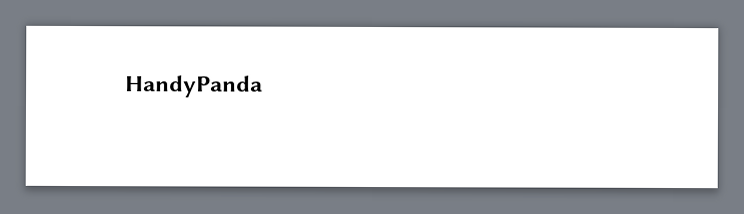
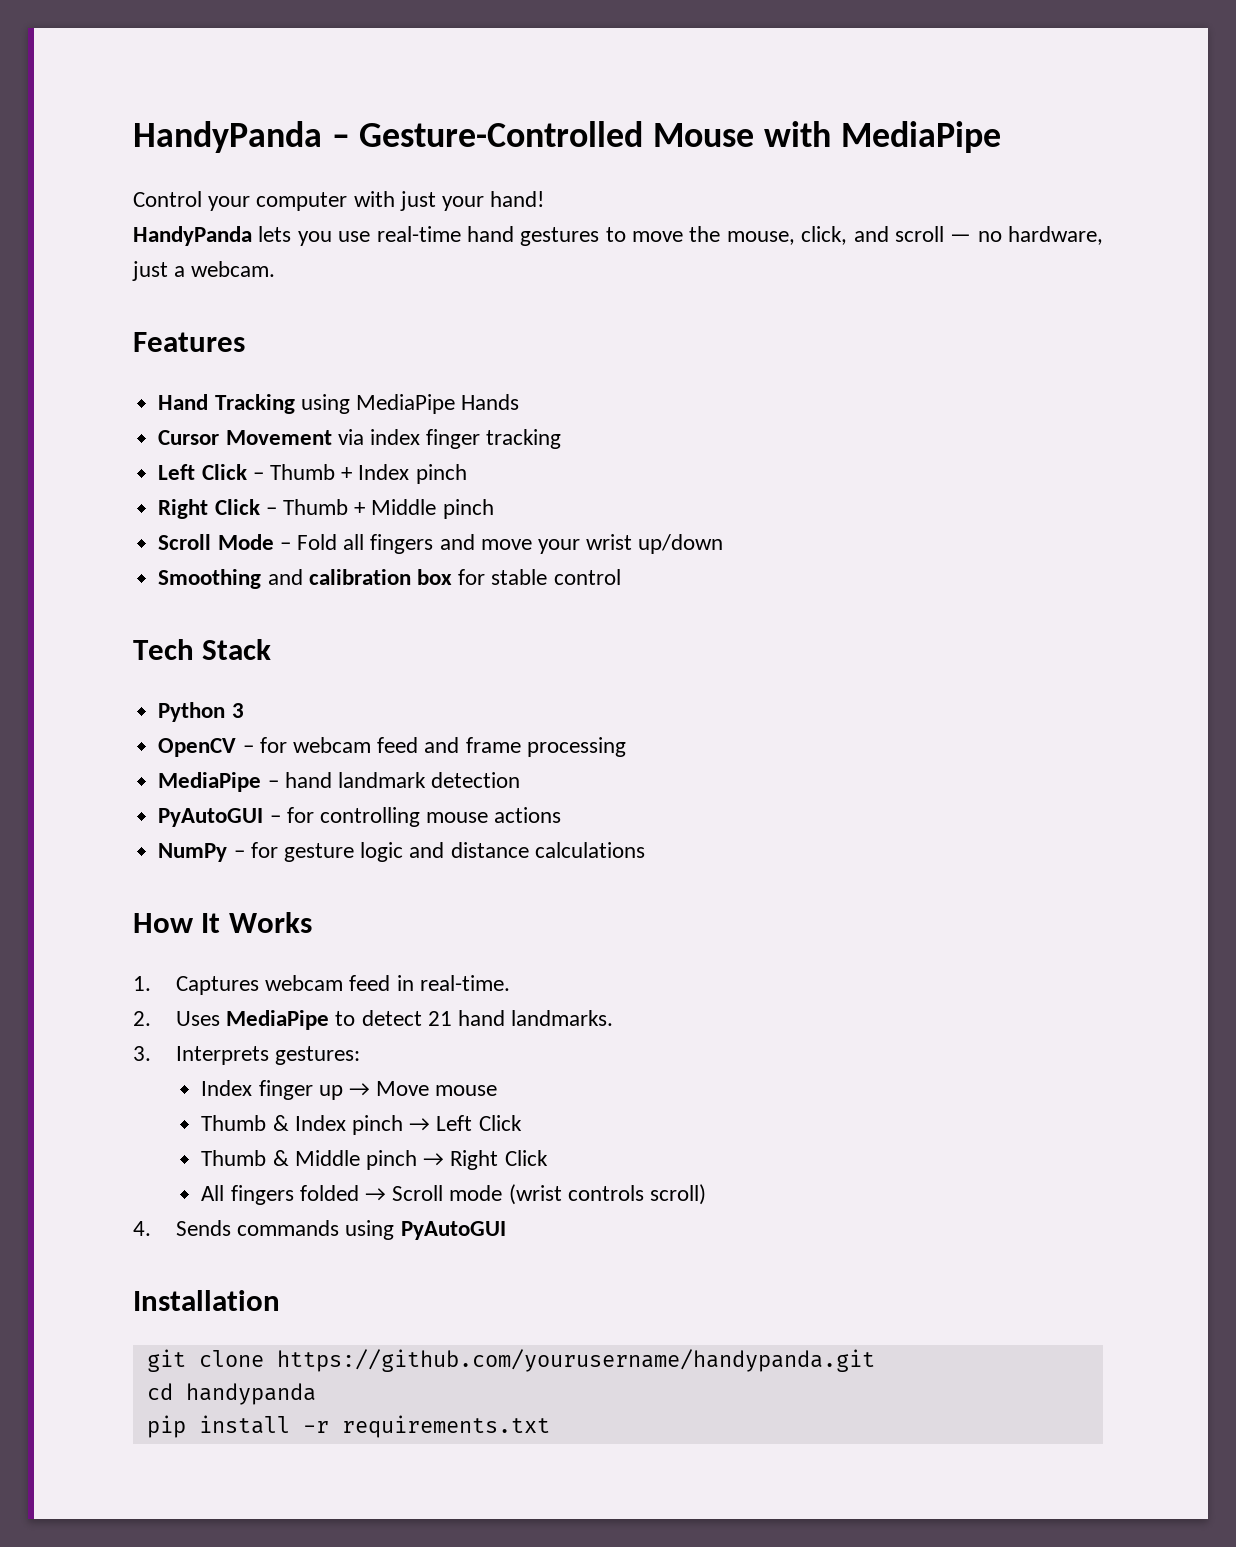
[125,75,263,98] HandyPanda -> [133,121,1001,153] [133,191,545,211] [133,226,1103,246] [132,261,276,281] [133,332,245,352] [158,394,520,414] [158,429,562,449] [158,464,467,484] [158,499,494,519] [158,534,724,554] [158,569,621,589] [133,639,272,660] [158,702,244,722] [158,737,626,757] [158,772,521,792] [158,807,562,827] [158,842,645,862] [133,912,312,933] [133,975,510,995] [133,1010,614,1030] [133,1046,361,1065] [201,1080,498,1100] [201,1115,522,1135] [201,1150,548,1170] [201,1184,707,1205] [133,1220,506,1240] [133,1290,280,1311] [146,1349,875,1372] [146,1383,316,1405] [146,1415,550,1438] HandyPanda – Gesture-Controlled Mouse with MediaPipe // Control your computer with just your hand! // HandyPanda lets you use real-time hand gestures to move the mouse, click, and scroll — no hardware, just a webcam. // Features // Hand Tracking using MediaPipe Hands // Cursor Movement via index finger tracking // Left Click – Thumb + Index pinch // Right Click – Thumb + Middle pinch // Scroll Mode – Fold all fingers and move your wrist up/down // Smoothing and calibration box for stable control // Tech Stack // Python 3 // OpenCV – for webcam feed and frame processing // MediaPipe – hand landmark detection // PyAutoGUI – for controlling mouse actions // NumPy – for gesture logic and distance calculations // How It Works // 1. Captures webcam feed in real-time. // 2. Uses MediaPipe to detect 21 hand landmarks. // 3. Interprets gestures: // Index finger up → Move mouse // Thumb & Index pinch → Left Click // Thumb & Middle pinch → Right Click // All fingers folded → Scroll mode (wrist controls scroll) // 4. Sends commands using PyAutoGUI // Installation // git clone https://github.com/yourusername/handypanda.git // cd handypanda // pip install -r requirements.txt

